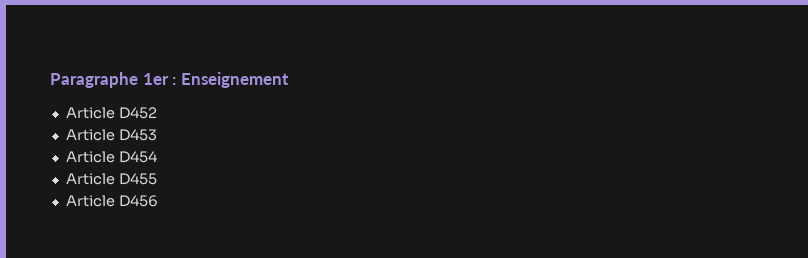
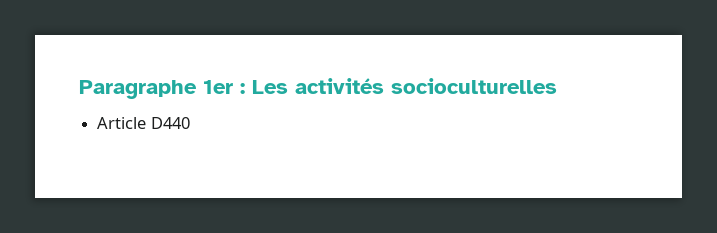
[180,72,289,88] [65,107,157,119] [65,129,157,141] [65,151,157,163] [65,173,157,185] [65,195,158,207] Enseignement // Article D452 // Article D453 // Article D454 // Article D455 // Article D456 -> [252,78,557,94] [97,117,190,129] Les activités socioculturelles // Article D440

